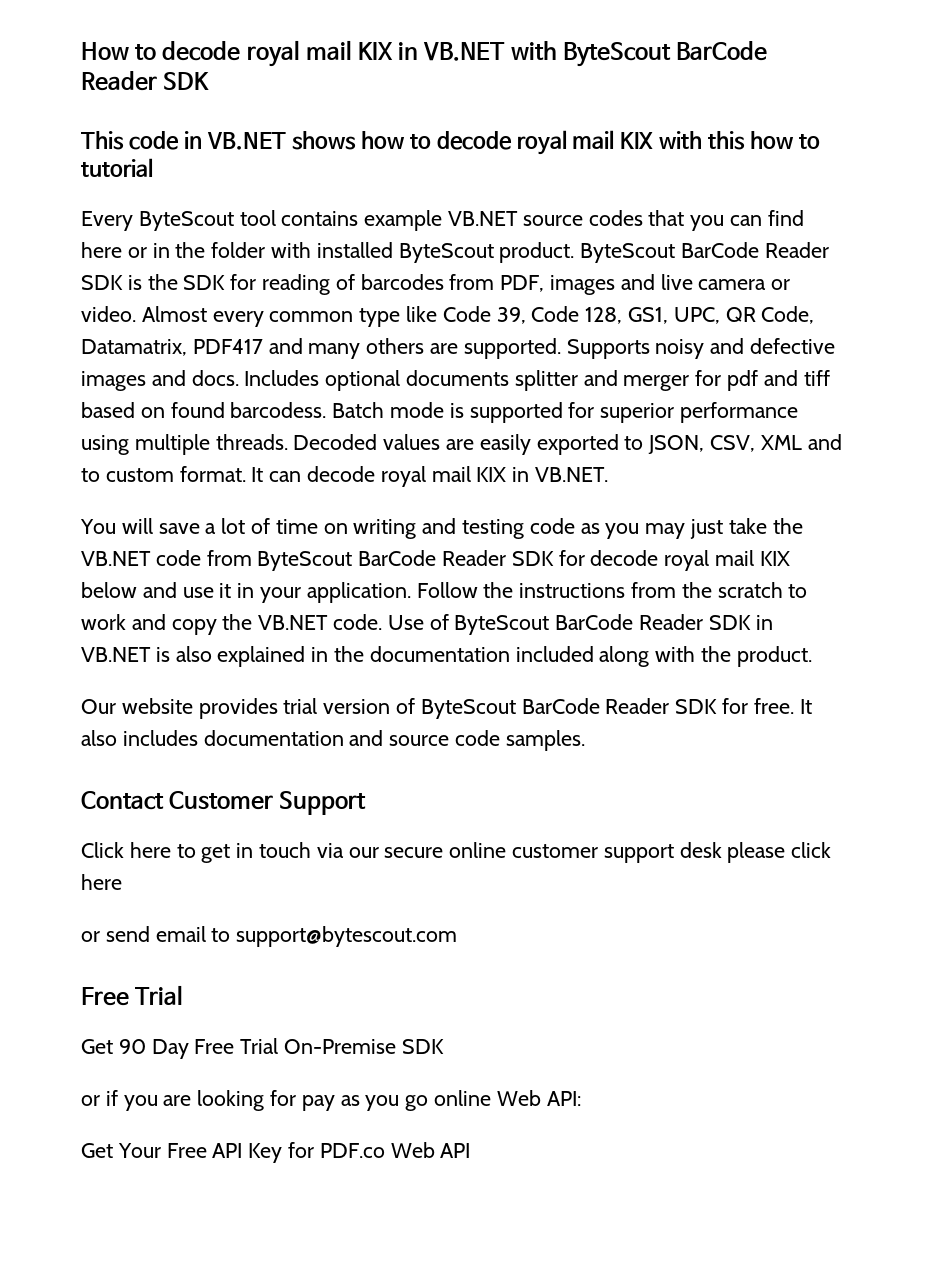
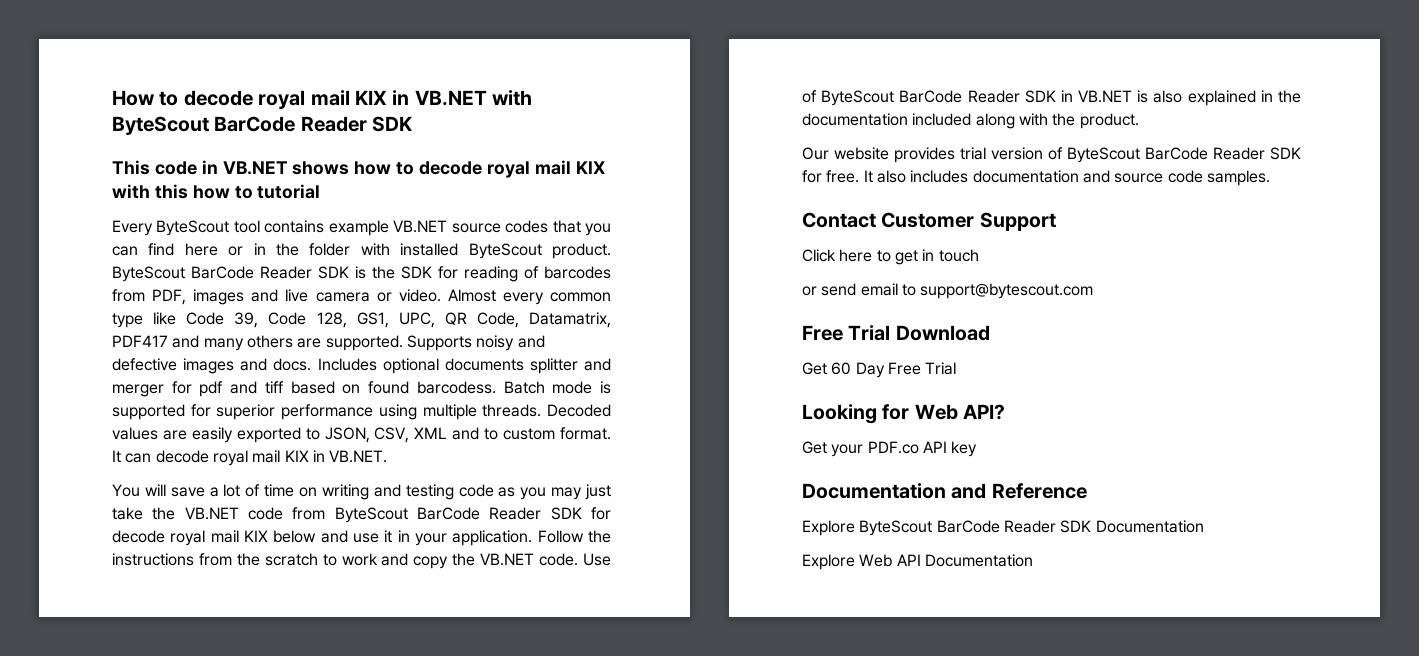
[316,842,832,863] [81,874,122,890] via our secure online customer support desk please click here -> (979, 255) none
[81,1039,146,1054] // Get 90 -> [895,325,990,341] [802,362,852,375] Download // Get 60
[284,1039,444,1054] [81,1090,581,1111] [81,1142,385,1163] On-Premise SDK // or if you are looking for pay as you go online Web API: // Get Your Free API Key for PDF.co -> [802,404,1006,424] [802,441,978,457] [802,483,1087,499] [802,520,1204,536] [802,554,855,570] // Looking for Web API? // Get your PDF.co API key // Documentation and Reference // Explore ByteScout BarCode Reader SDK Documentation // Explore
(471, 1150) none -> [924,554,1033,567] Documentation

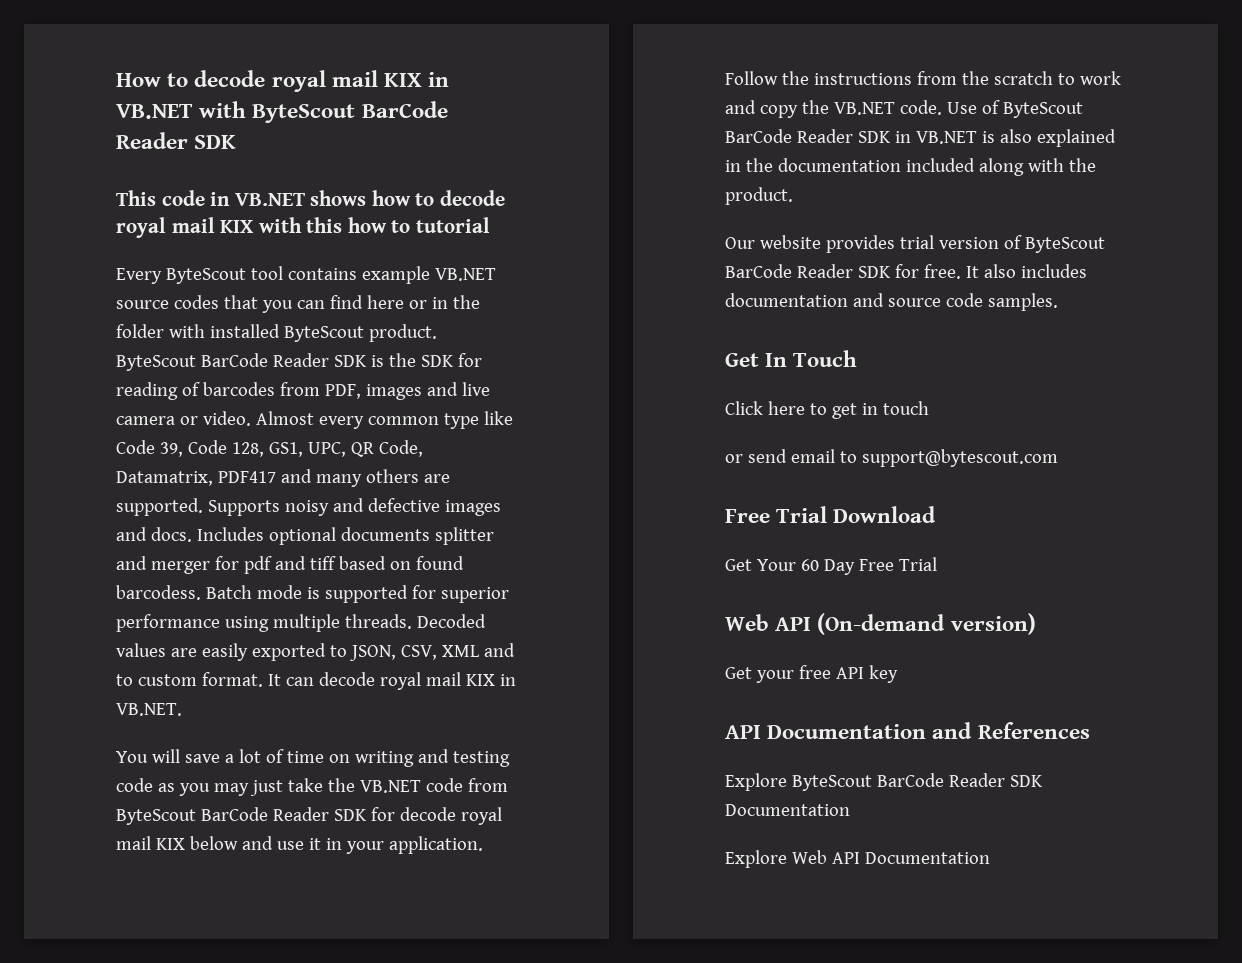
[802,212,1056,231] Contact Customer Support -> [725,350,858,367] Get In Touch
(827, 368) none -> [756,559,796,571] Your
[802,404,1006,424] Looking for Web API? -> [725,613,1036,635] Web API (On-demand version)
[867,441,919,454] PDF.co -> [798,665,831,679] free
(978, 449) none -> [725,725,761,739] API
[991,483,1087,499] Reference -> [977,722,1090,739] References

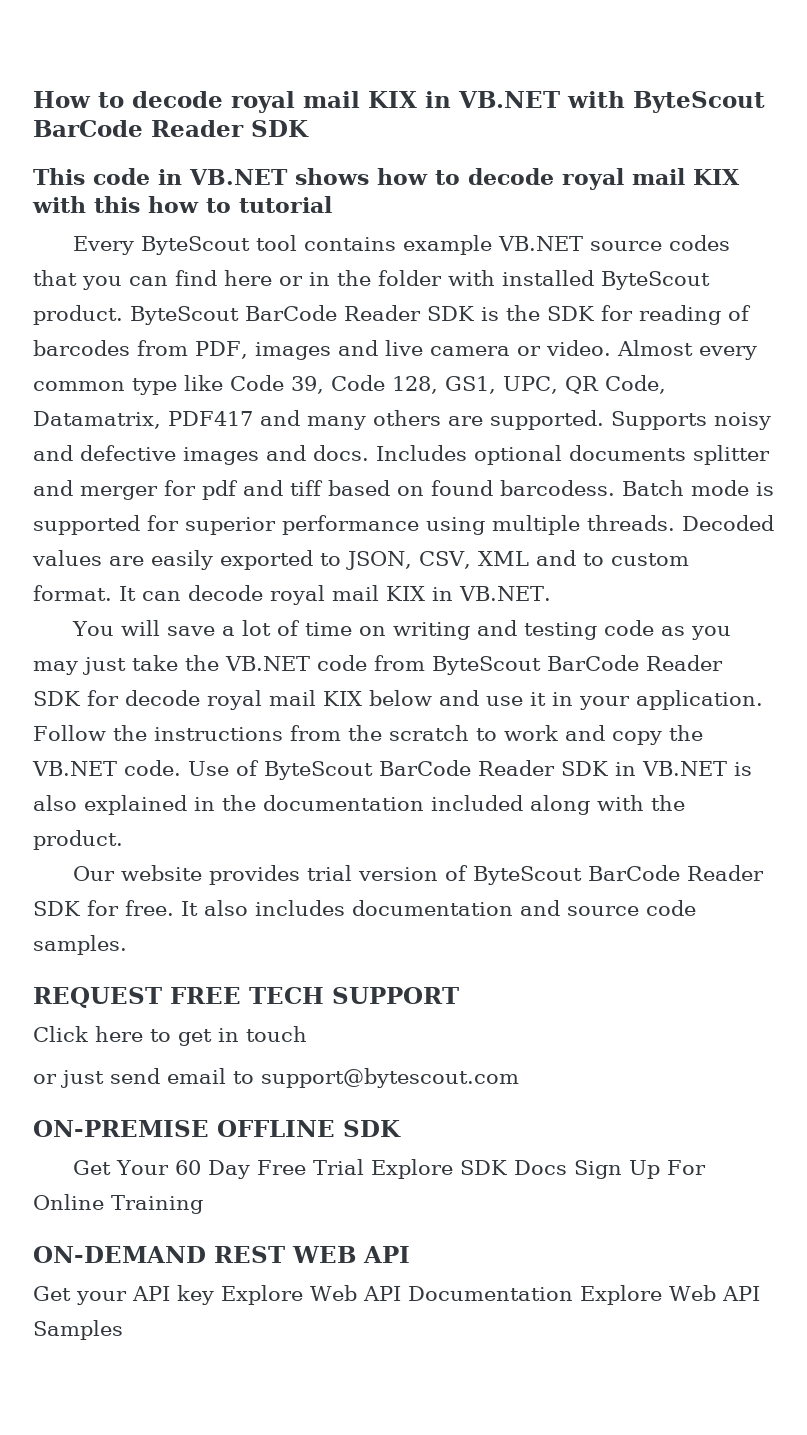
[725,350,858,367] Get In Touch -> [33,987,459,1008] REQUEST FREE TECH SUPPORT
(743, 458) none -> [60,1070,104,1088] just
[725,506,937,523] Free Trial Download -> [33,1120,401,1137] ON-PREMISE OFFLINE SDK
[725,613,1036,635] // Web API (On-demand version) -> [370,1159,706,1179] [33,1194,203,1214] [33,1246,410,1263] Explore SDK Docs Sign Up For Online Training // ON-DEMAND REST WEB API
[798,665,831,679] free -> (127, 1298) none
[725,722,1090,739] [725,773,1043,791] [725,804,850,816] [725,850,990,868] // API Documentation and References // Explore ByteScout BarCode Reader SDK Documentation // Explore Web API Documentation -> [221,1285,760,1305] [33,1320,123,1340] Explore Web API Documentation Explore Web API Samples

